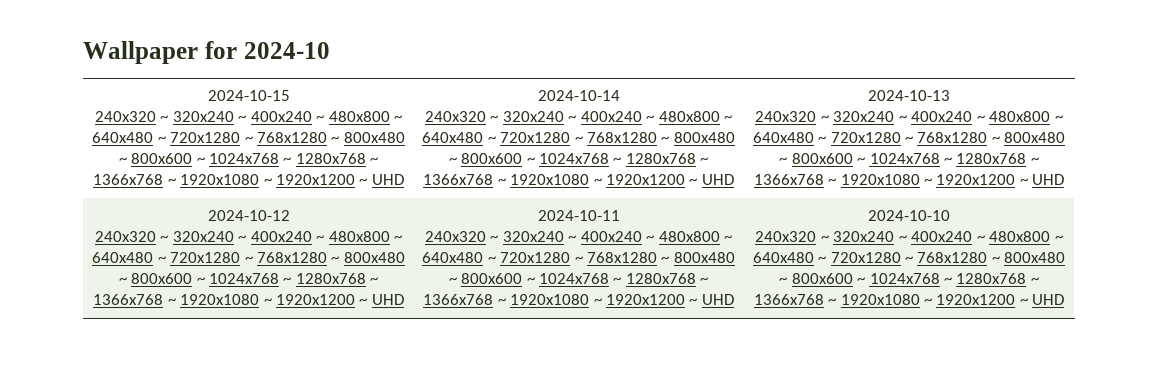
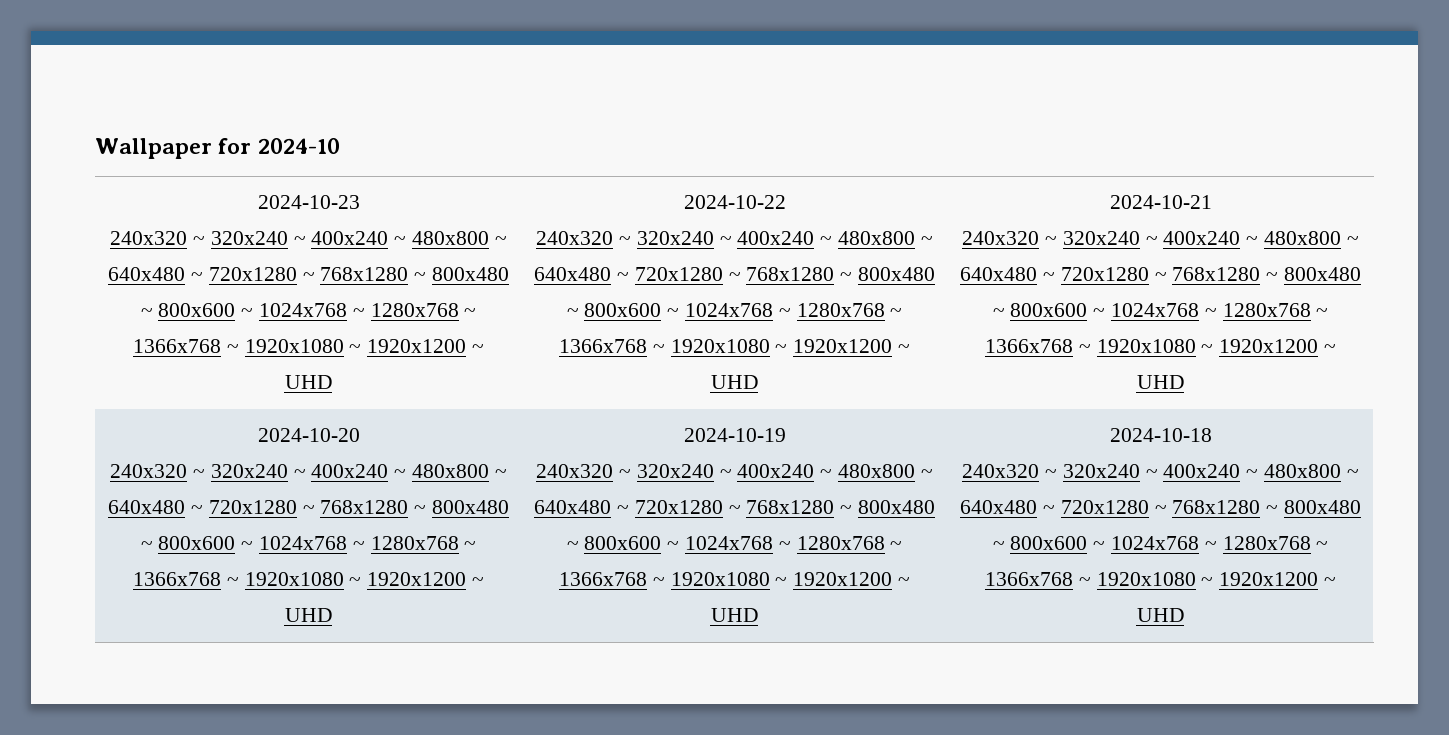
[207,90,290,101] 2024-10-15 -> [257,195,360,209] 2024-10-23
[537,90,620,101] 2024-10-14 -> [683,195,786,209] 2024-10-22
[867,90,950,101] 2024-10-13 -> [1109,195,1212,209] 2024-10-21
[207,210,290,221] 2024-10-12 -> [257,428,360,442] 2024-10-20
[537,210,620,221] 2024-10-11 -> [683,428,786,442] 2024-10-19
[867,210,950,221] 2024-10-10 -> [1109,428,1212,442] 2024-10-18

